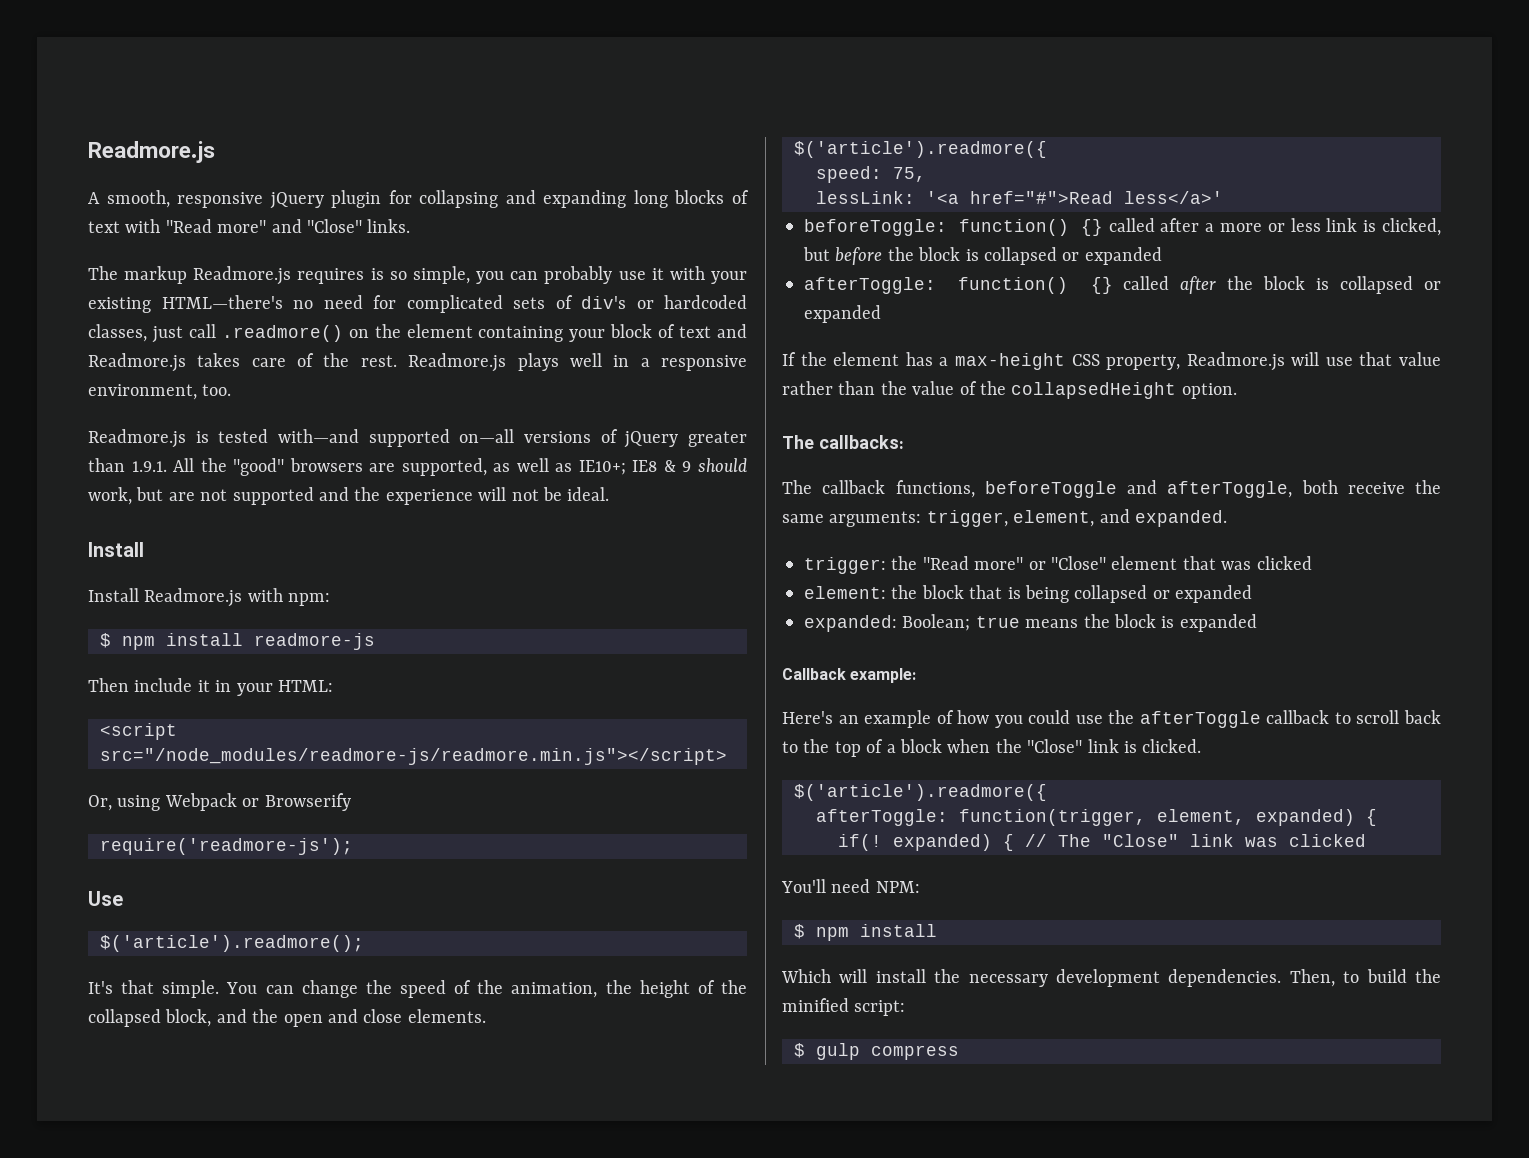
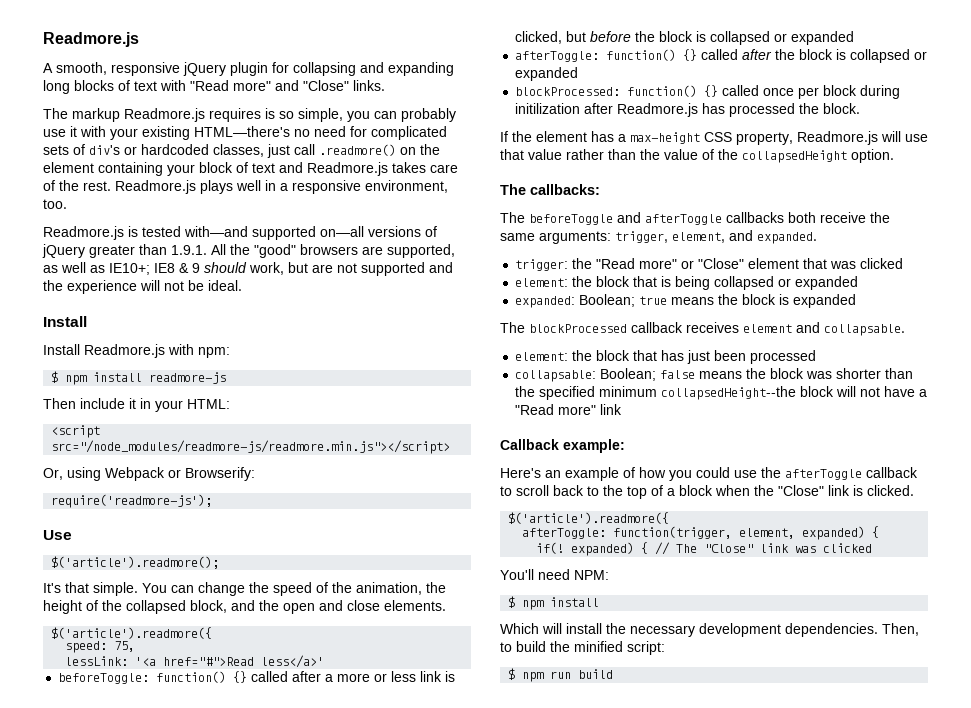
[264,793,351,811] Browserify -> [185,467,255,481] Browserify:
(881, 314) none -> [515,85,901,99] [515,103,861,117] // blockProcessed: function() {} called once per block during initilization after Readmore.js has processed the block.
[822,480,1293,498] callback functions, beforeToggle and afterToggle, -> [529,212,784,225] beforeToggle and afterToggle callbacks
(1257, 623) none -> [500,322,905,336] [515,350,817,364] [515,368,914,382] [515,386,928,400] [515,404,623,415] // The blockProcessed callback receives element and collapsable. // element: the block that has just been processed // collapsable: Boolean; false means the block was shorter than the specified minimum collapsedHeight--the block will not have a "Read more" link
[816,1043,959,1060] gulp compress -> [522,669,614,682] npm run build

